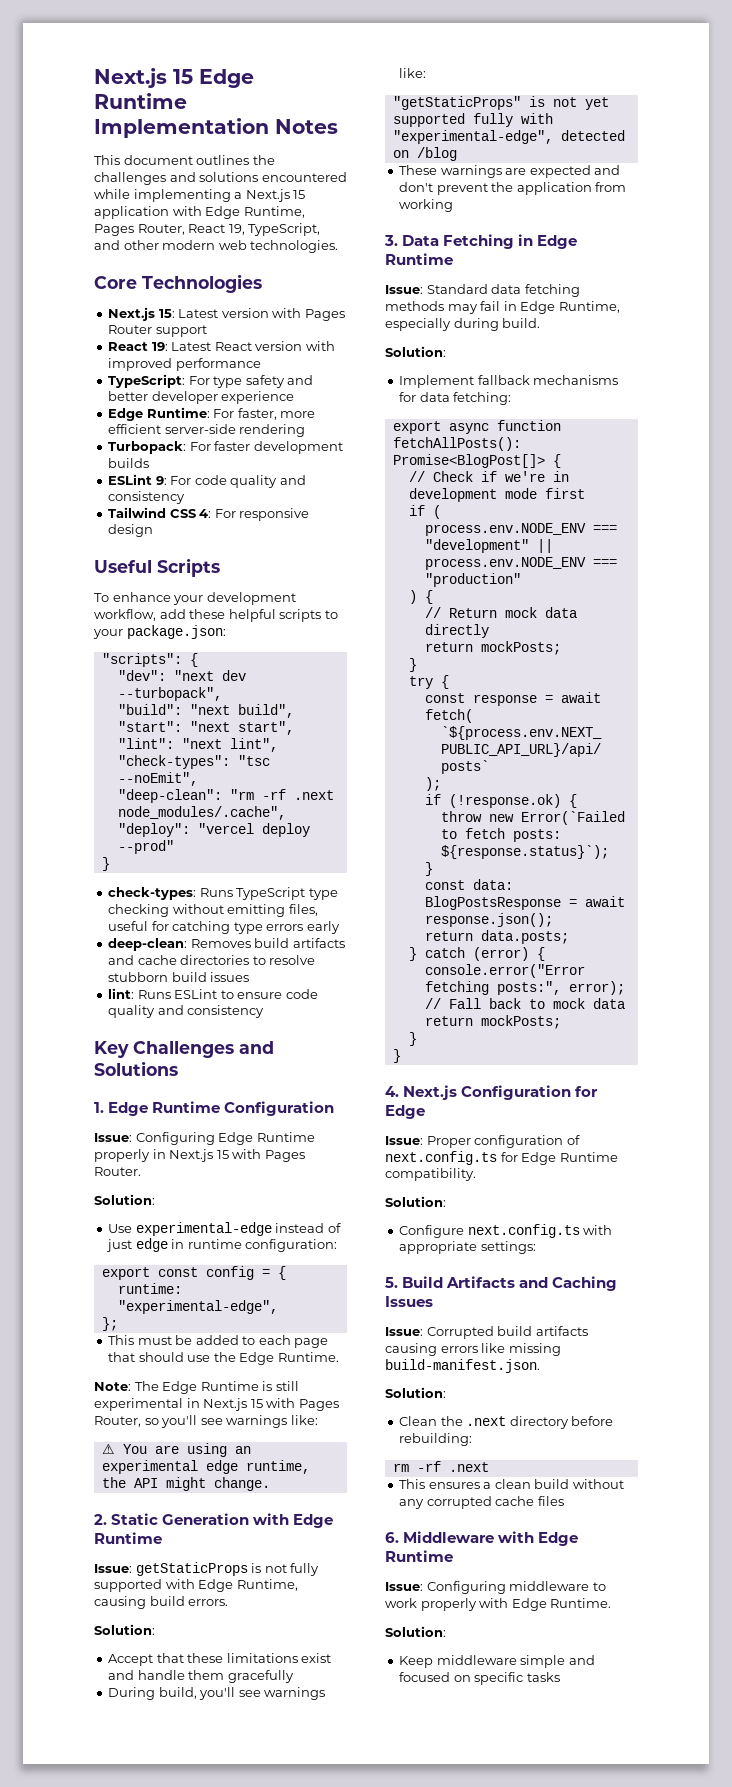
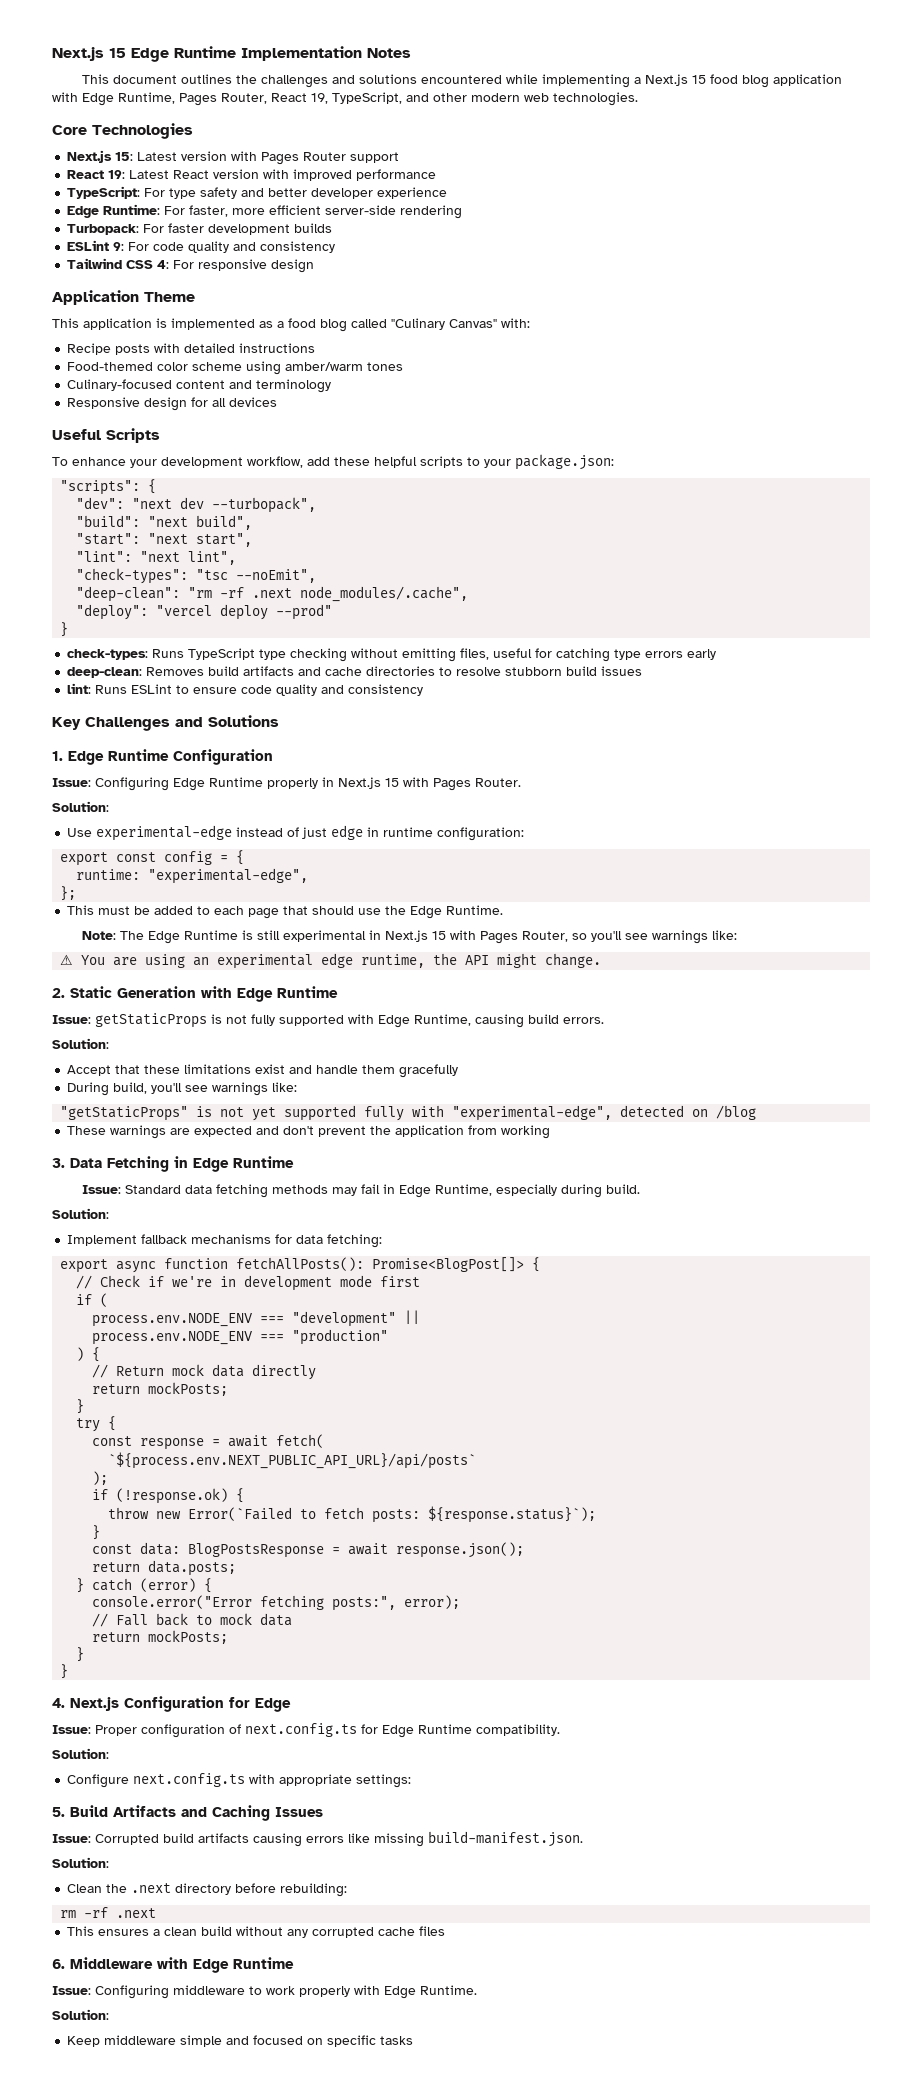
(306, 194) none -> [709,74,769,88] food blog
(154, 530) none -> [52,290,195,305] [52,318,530,332] [67,343,316,355] [67,361,404,375] [67,379,332,393] [67,397,278,411] // Application Theme // This application is implemented as a food blog called "Culinary Canvas" with: // Recipe posts with detailed instructions // Food-themed color scheme using amber/warm tones // Culinary-focused content and terminology // Responsive design for all devices

